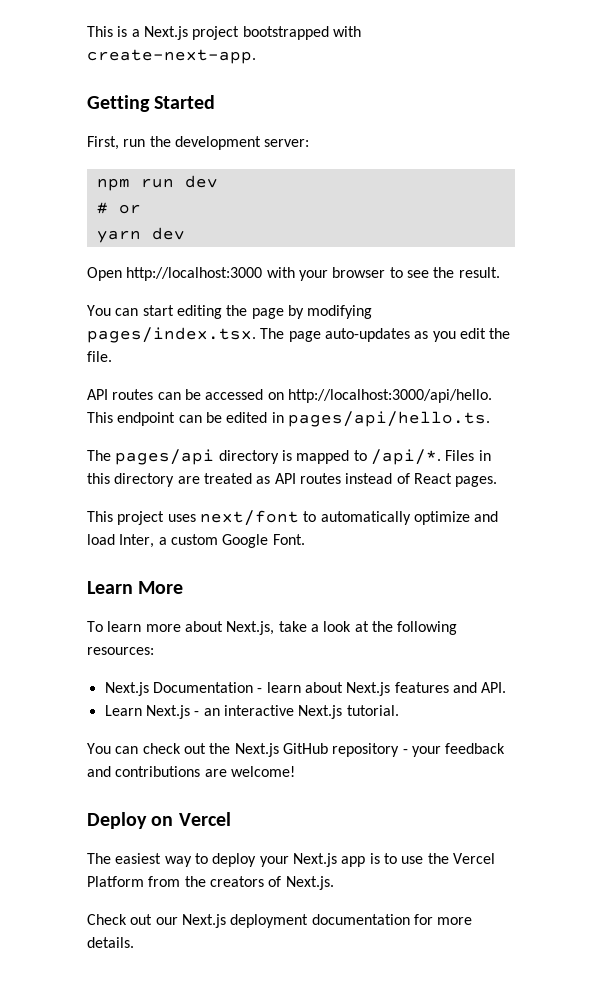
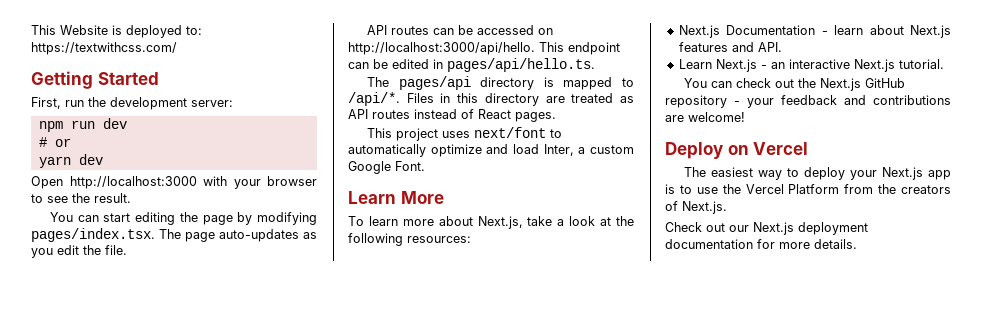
[87,26,361,40] [87,49,256,64] This is a Next.js project bootstrapped with create-next-app. -> [31,25,202,38] [31,42,177,55] This Website is deployed to: https://textwithcss.com/

